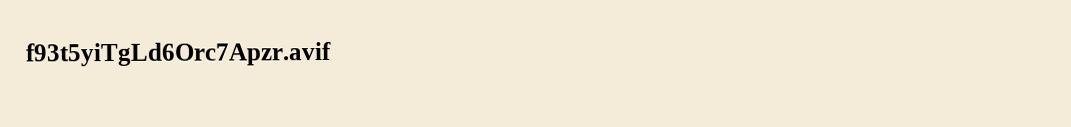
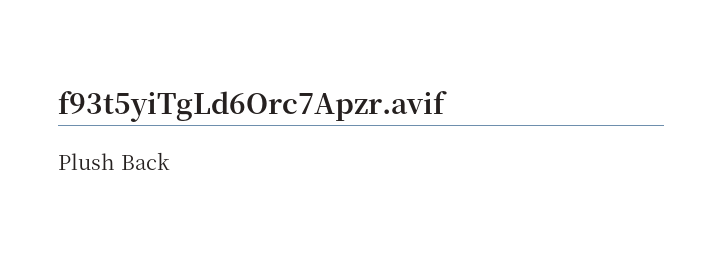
(332, 54) none -> [58,152,170,170] // Plush Back

